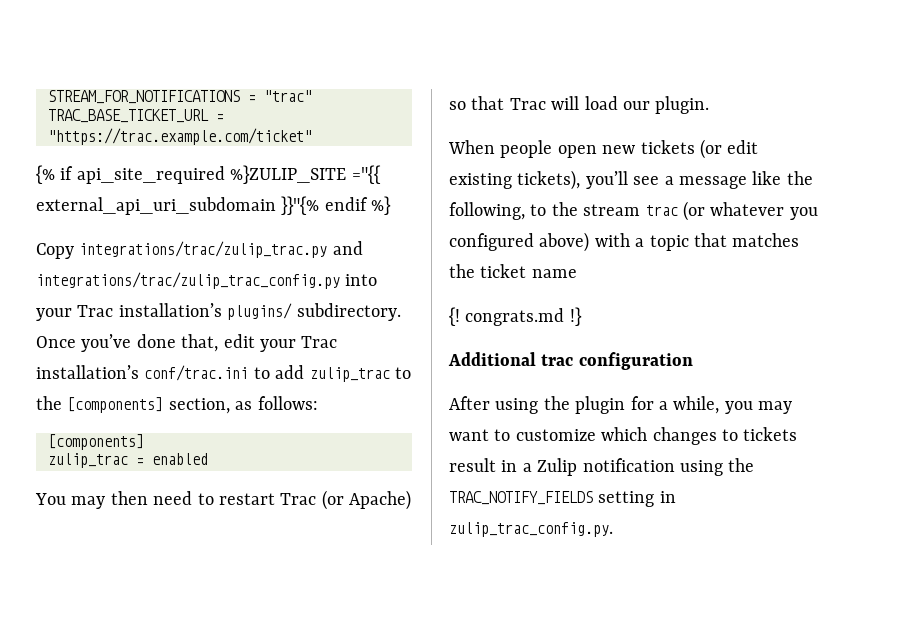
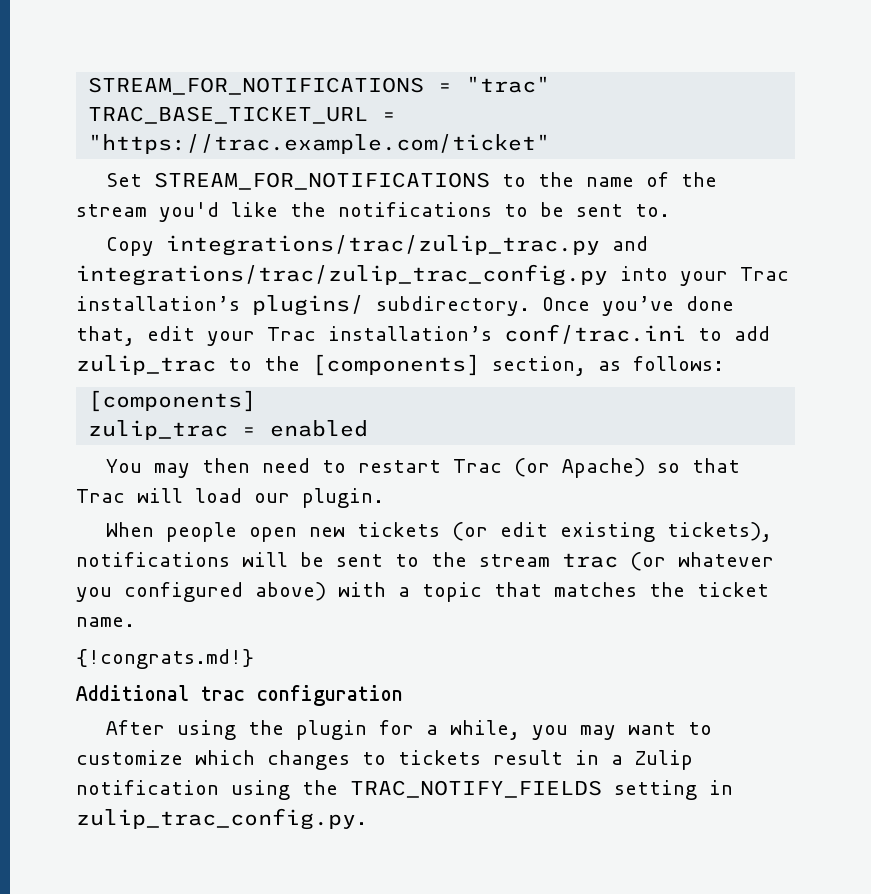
[36,165,381,184] [36,196,392,215] {% if api_site_required %}ZULIP_SITE ="{{ external_api_uri_subdomain }}"{% endif %} -> [105,172,717,190] [76,202,670,222] Set STREAM_FOR_NOTIFICATIONS to the name of the stream you'd like the notifications to be sent to.
[585,171,813,189] [449,202,525,220] you’ll see a message like the following, -> [76,552,383,567] notifications will be sent
[531,269,577,278] [449,307,582,326] name // {! congrats.md !} -> [76,617,135,627] [76,649,254,669] name. // {!congrats.md!}

